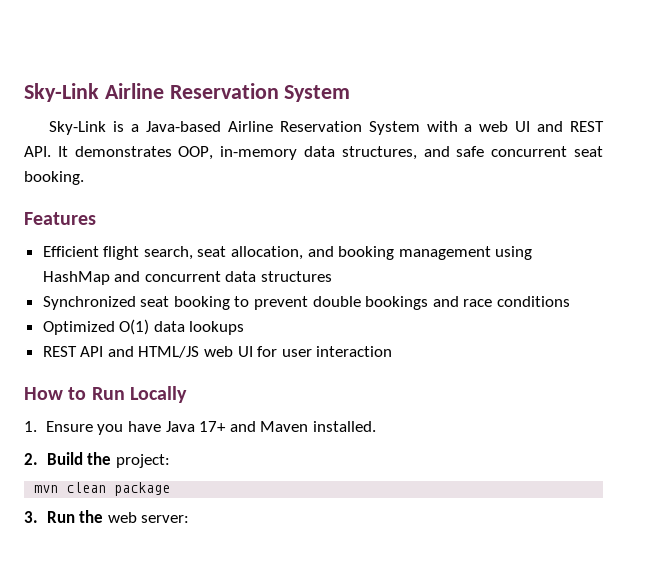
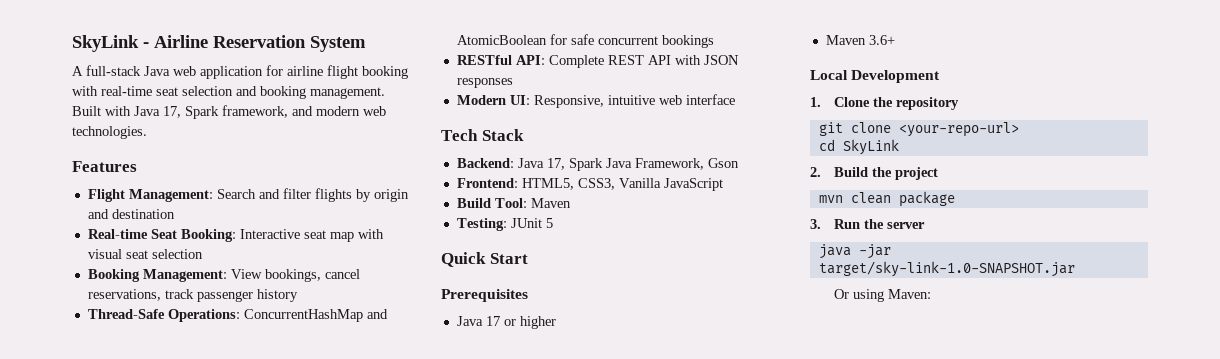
[24,83,99,102] Sky-Link -> [72,35,149,52] SkyLink -
[49,121,604,135] [24,146,603,160] [24,171,84,185] [24,212,96,225] [42,246,533,260] [42,271,333,285] [42,296,571,310] [42,319,245,335] [42,346,393,358] [24,386,188,403] [24,421,376,435] Sky-Link is a Java-based Airline Reservation System with a web UI and REST API. It demonstrates OOP, in-memory data structures, and safe concurrent seat booking. // Features // Efficient flight search, seat allocation, and booking management using HashMap and concurrent data structures // Synchronized seat booking to prevent double bookings and race conditions // Optimized O(1) data lookups // REST API and HTML/JS web UI for user interaction // How to Run Locally // 1. Ensure you have Java 17+ and Maven installed. -> [72,65,408,79] [72,86,385,99] [72,105,386,119] [72,126,147,139] [72,161,137,172] [87,188,409,202] [87,209,175,219] [87,229,384,242] [87,249,203,259] [87,269,360,282] [87,289,298,302] [87,309,388,322] [456,34,714,48] [456,55,739,68] [456,78,513,88] [456,94,735,108] [441,129,524,141] [456,158,739,171] [456,178,723,191] [456,198,571,208] [456,218,553,231] [441,252,528,267] [441,289,528,302] [456,316,556,329] [825,35,895,45] [810,70,941,83] [810,97,959,110] [818,122,1019,137] [818,139,899,155] A full-stack Java web application for airline flight booking with real-time seat selection and booking management. Built with Java 17, Spark framework, and modern web technologies. // Features // Flight Management: Search and filter flights by origin and destination // Real-time Seat Booking: Interactive seat map with visual seat selection // Booking Management: View bookings, cancel reservations, track passenger history // Thread-Safe Operations: ConcurrentHashMap and AtomicBoolean for safe concurrent bookings // RESTful API: Complete REST API with JSON responses // Modern UI: Responsive, intuitive web interface // Tech Stack // Backend: Java 17, Spark Java Framework, Gson // Frontend: HTML5, CSS3, Vanilla JavaScript // Build Tool: Maven // Testing: JUnit 5 // Quick Start // Prerequisites // Java 17 or higher // Maven 3.6+ // Local Development // 1. Clone the repository // git clone <your-repo-url> // cd SkyLink
[115,454,170,468] project: -> [894,167,938,180] project
[107,512,190,523] web server: -> [886,222,925,229] [818,244,891,259] [818,261,1075,277] [833,289,931,302] server // java -jar target/sky-link-1.0-SNAPSHOT.jar // Or using Maven:

